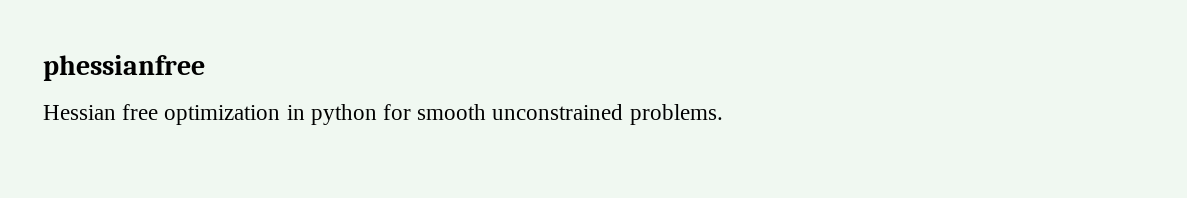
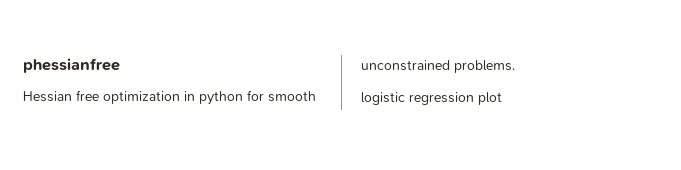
(723, 114) none -> [361,92,502,105] // logistic regression plot

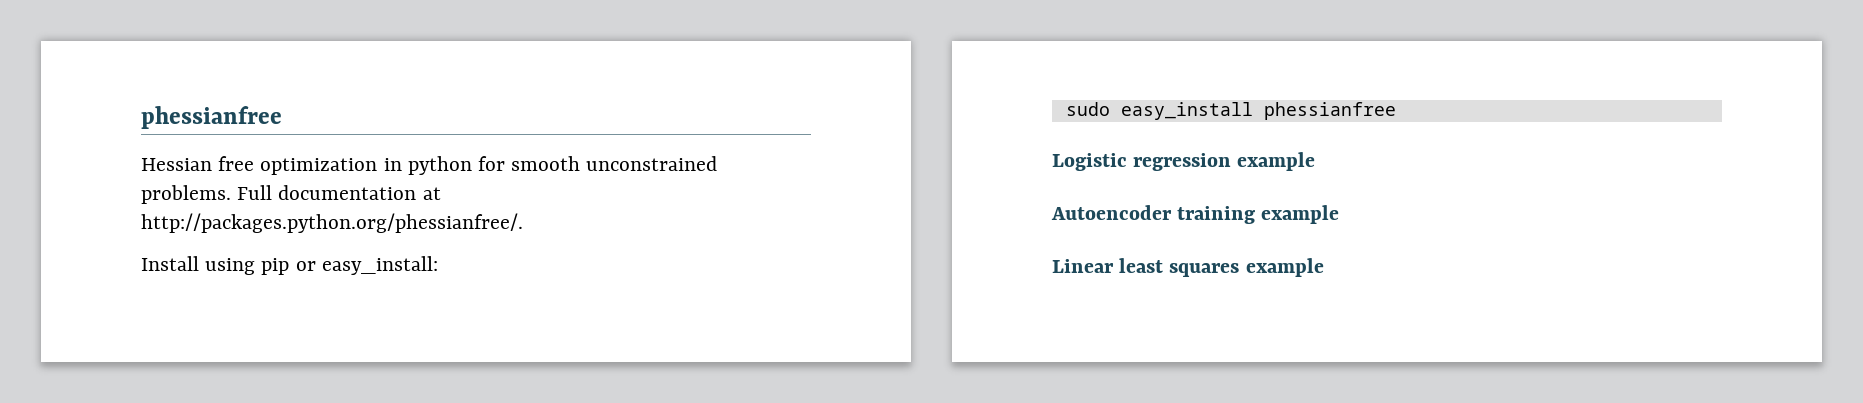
[361,92,502,105] // logistic regression plot -> [237,185,441,200] [141,213,523,233] [141,256,438,275] [1065,102,1396,120] [1052,152,1316,171] [1051,205,1340,224] [1052,258,1324,277] Full documentation at http://packages.python.org/phessianfree/. // Install using pip or easy_install: // sudo easy_install phessianfree // Logistic regression example // Autoencoder training example // Linear least squares example

